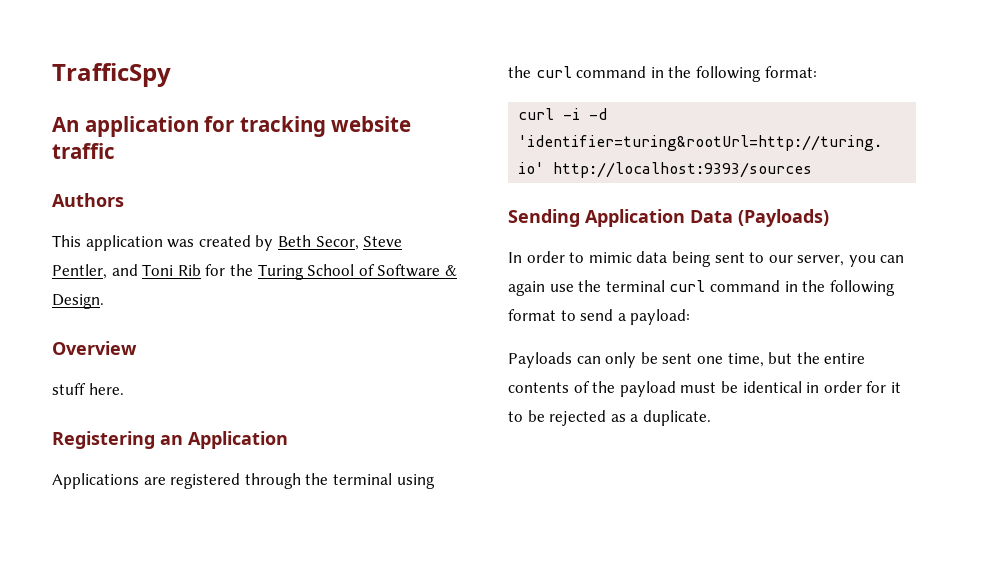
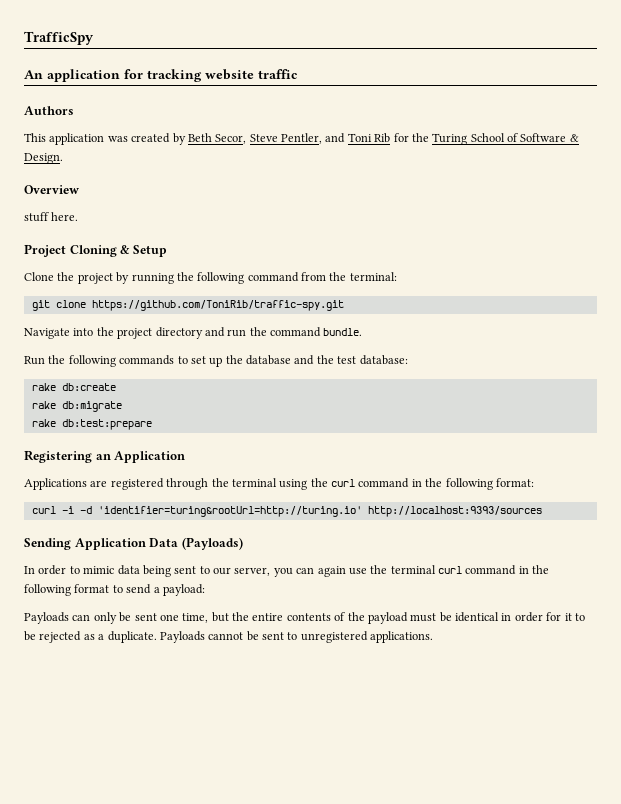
(124, 389) none -> [24,244,167,257] [24,272,397,284] [31,300,344,311] [24,327,363,339] [24,355,408,367] [31,383,116,391] [31,401,122,412] [31,419,152,430] // Project Cloning & Setup // Clone the project by running the following command from the terminal: // git clone https://github.com/ToniRib/traffic-spy.git // Navigate into the project directory and run the command bundle. // Run the following commands to set up the database and the test database: // rake db:create // rake db:migrate // rake db:test:prepare
(711, 418) none -> [159,631,434,643] Payloads cannot be sent to unregistered applications.

